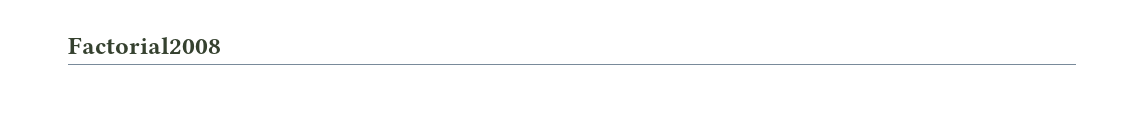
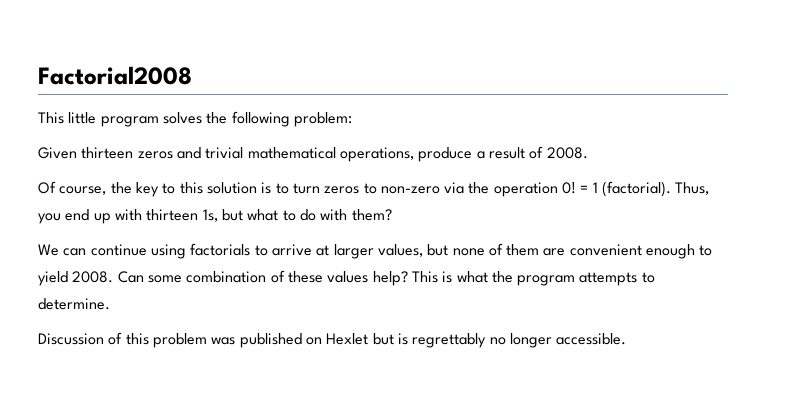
(221, 45) none -> [38,111,352,127] [38,146,588,162] [38,181,710,197] [38,209,392,224] [38,243,713,259] [38,270,655,286] [38,298,110,310] [38,332,627,348] // This little program solves the following problem: // Given thirteen zeros and trivial mathematical operations, produce a result of 2008. // Of course, the key to this solution is to turn zeros to non-zero via the operation 0! = 1 (factorial). Thus, you end up with thirteen 1s, but what to do with them? // We can continue using factorials to arrive at larger values, but none of them are convenient enough to yield 2008. Can some combination of these values help? This is what the program attempts to determine. // Discussion of this problem was published on Hexlet but is regrettably no longer accessible.

